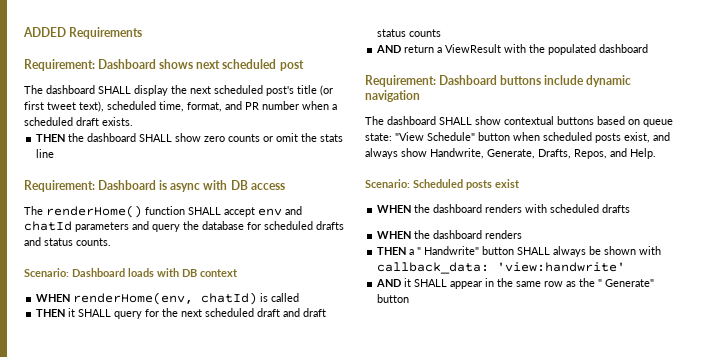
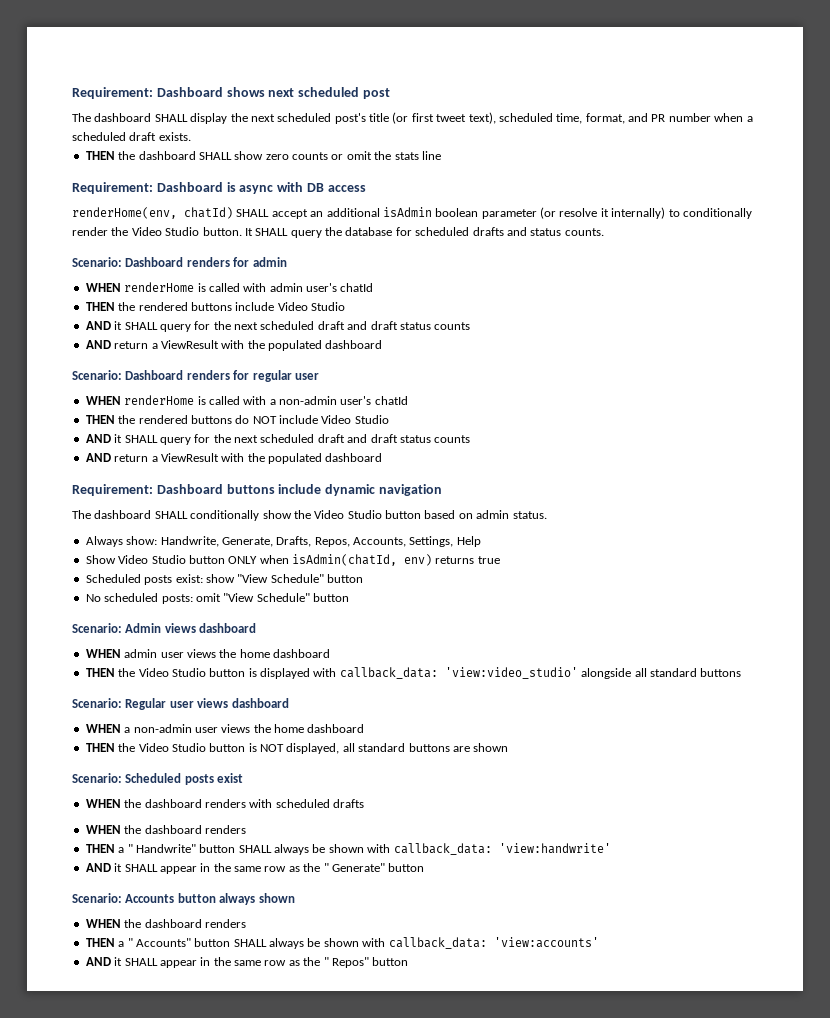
[23,27,143,39] ADDED Requirements // -> (72, 93) none
[24,205,302,218] [24,221,149,232] The renderHome() function SHALL accept env and chatId parameters and -> [72,207,752,219] [72,227,289,236] renderHome(env, chatId) SHALL accept an additional isAdmin boolean parameter (or resolve it internally) to conditionally render the Video Studio button. It SHALL
[128,268,238,277] [36,292,300,305] [36,309,66,317] loads with DB context // WHEN renderHome(env, chatId) is called // THEN -> [186,257,287,267] [85,282,374,292] [85,302,345,311] [85,321,471,332] [85,340,383,351] [72,370,319,382] [85,395,408,405] [85,415,389,424] [85,434,111,443] renders for admin // WHEN renderHome is called with admin user's chatId // THEN the rendered buttons include Video Studio // AND it SHALL query for the next scheduled draft and draft status counts // AND return a ViewResult with the populated dashboard // Scenario: Dashboard renders for regular user // WHEN renderHome is called with a non-admin user's chatId // THEN the rendered buttons do NOT include Video Studio // AND
[475,116,673,127] [365,132,670,143] [365,148,656,159] show contextual buttons based on queue state: "View Schedule" button when scheduled posts exist, and always show Handwrite, Generate, Drafts, Repos, and Help. -> [190,510,547,521] [85,536,481,547] [85,554,500,566] [85,574,363,585] [85,593,349,604] [72,623,257,633] [85,649,330,658] [85,667,742,679] [72,698,289,710] [85,724,365,733] [85,743,509,754] conditionally show the Video Studio button based on admin status. // Always show: Handwrite, Generate, Drafts, Repos, Accounts, Settings, Help // Show Video Studio button ONLY when isAdmin(chatId, env) returns true // Scheduled posts exist: show "View Schedule" button // No scheduled posts: omit "View Schedule" button // Scenario: Admin views dashboard // WHEN admin user views the home dashboard // THEN the Video Studio button is displayed with callback_data: 'view:video_studio' alongside all standard buttons // Scenario: Regular user views dashboard // WHEN a non-admin user views the home dashboard // THEN the Video Studio button is NOT displayed, all standard buttons are shown
(410, 298) none -> [72,893,295,905] [85,919,246,928] [85,937,599,949] [85,957,409,968] // Scenario: Accounts button always shown // WHEN the dashboard renders // THEN a " Accounts" button SHALL always be shown with callback_data: 'view:accounts' // AND it SHALL appear in the same row as the " Repos" button

